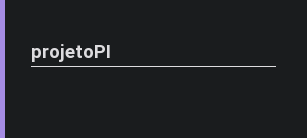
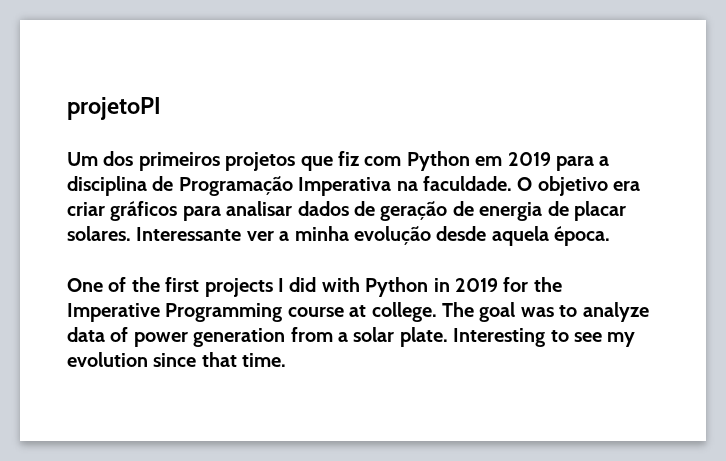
(111, 53) none -> [67,151,610,171] [67,176,641,196] [67,201,626,221] [67,226,611,246] [67,277,562,297] [67,302,649,322] [67,327,636,347] [67,352,287,367] // Um dos primeiros projetos que fiz com Python em 2019 para a disciplina de Programação Imperativa na faculdade. O objetivo era criar gráficos para analisar dados de geração de energia de placar solares. Interessante ver a minha evolução desde aquela época. // One of the first projects I did with Python in 2019 for the Imperative Programming course at college. The goal was to analyze data of power generation from a solar plate. Interesting to see my evolution since that time.

